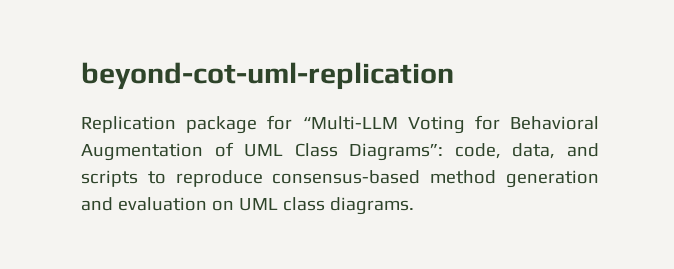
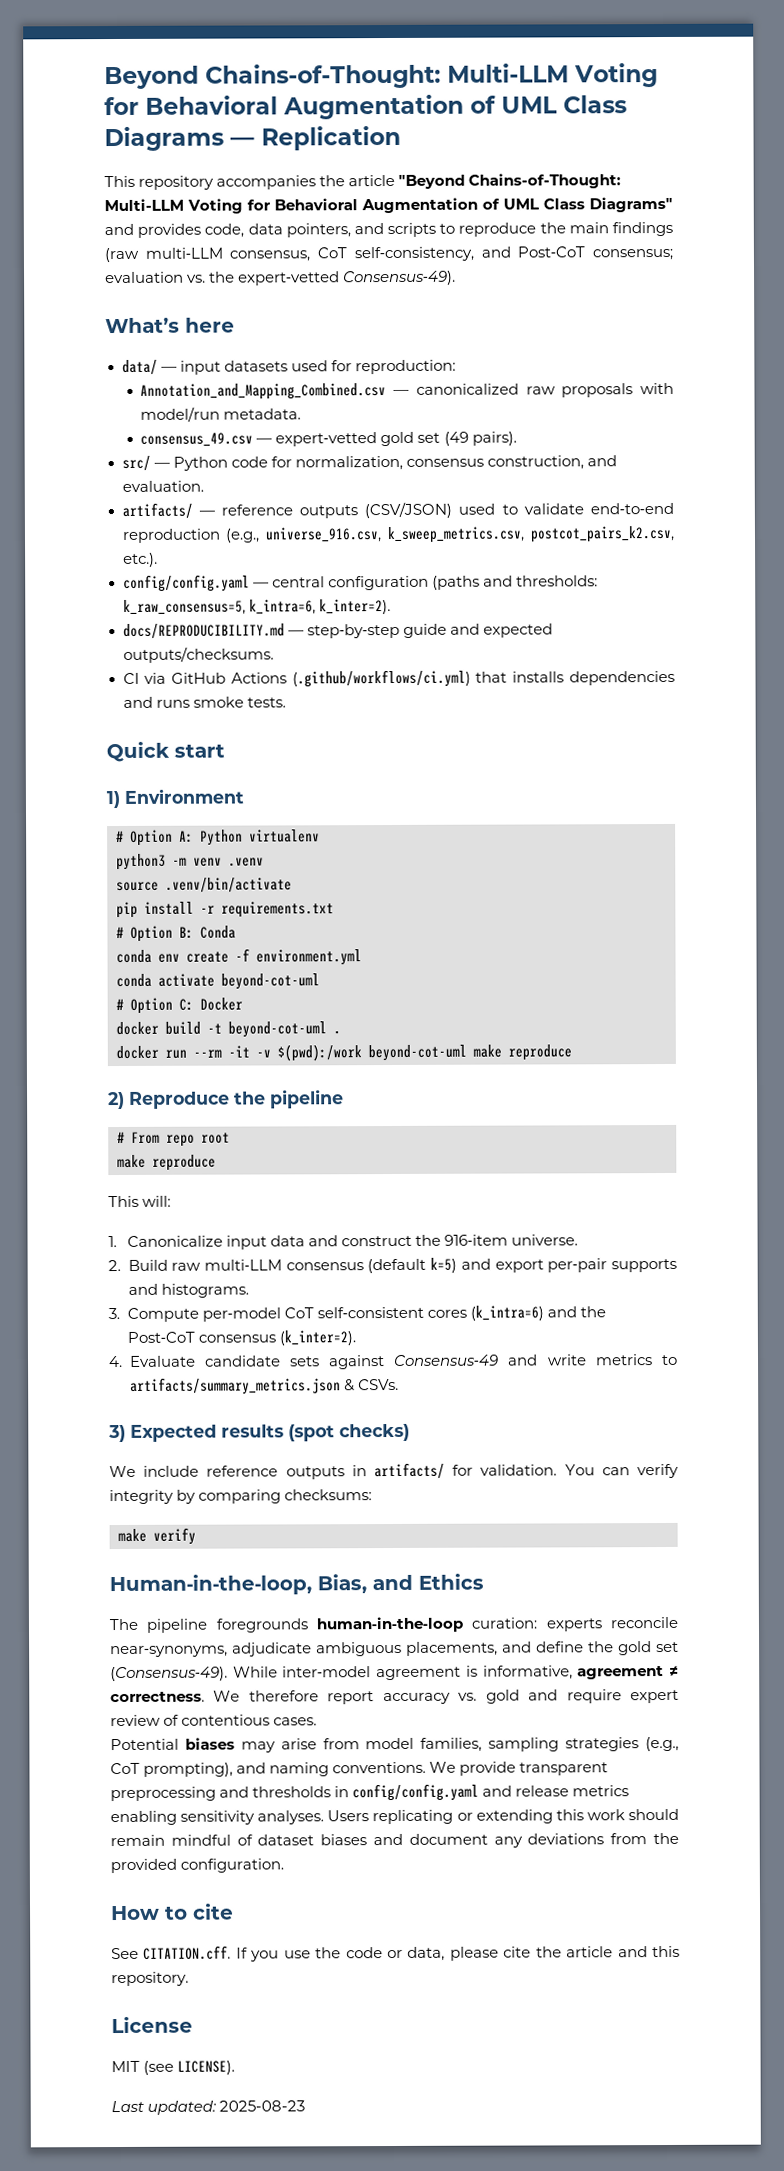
[81,62,454,90] [81,115,599,134] [81,142,599,161] [81,170,599,188] [81,197,414,215] beyond-cot-uml-replication // Replication package for “Multi-LLM Voting for Behavioral Augmentation of UML Class Diagrams”: code, data, and scripts to reproduce consensus-based method generation and evaluation on UML class diagrams. -> [104,63,658,90] [104,94,627,120] [104,125,401,152] [104,173,622,190] [104,196,673,214] [104,221,673,238] [104,246,673,263] [105,270,457,286] [105,317,235,334] [121,359,456,375] [140,382,674,400] [140,406,302,422] [140,431,517,447] [121,455,617,471] [121,480,204,492] [121,501,674,519] [121,525,675,544] [122,552,158,567] [122,574,598,592] [122,599,391,615] [122,623,553,639] [122,646,274,663] [122,669,675,688] [122,696,286,708] [106,741,225,763] [106,788,244,809] [116,829,320,846] [116,853,264,871] [116,877,292,893] [116,901,334,919] [116,925,236,942] [116,948,362,966] [116,973,320,990] [116,997,243,1014] [116,1021,341,1038] [116,1044,572,1062] [108,1089,344,1110] [117,1131,230,1147] [117,1154,216,1171] [108,1195,172,1208] [108,1234,579,1250] [108,1257,677,1274] [127,1283,249,1298] [108,1305,607,1322] [126,1330,356,1346] [108,1354,678,1370] [129,1377,399,1395] [108,1423,410,1443] [109,1462,679,1480] [109,1489,373,1505] [118,1527,196,1545] [109,1573,484,1596] [109,1616,679,1633] [110,1641,679,1658] [110,1665,679,1682] [110,1689,680,1705] [110,1714,318,1727] [110,1736,680,1753] [110,1761,609,1777] [110,1783,630,1802] [110,1808,680,1826] [110,1832,679,1848] [110,1858,285,1874] [111,1903,234,1921] [111,1945,681,1962] [111,1971,189,1987] [111,2016,193,2034] [111,2060,236,2075] [111,2100,306,2115] Beyond Chains-of-Thought: Multi-LLM Voting for Behavioral Augmentation of UML Class Diagrams — Replication // This repository accompanies the article "Beyond Chains-of-Thought: Multi-LLM Voting for Behavioral Augmentation of UML Class Diagrams" and provides code, data pointers, and scripts to reproduce the main findings (raw multi‑LLM consensus, CoT self‑consistency, and Post‑CoT consensus; evaluation vs. the expert‑vetted Consensus‑49). // What’s here // data/ — input datasets used for reproduction: // Annotation_and_Mapping_Combined.csv — canonicalized raw proposals with model/run metadata. // consensus_49.csv — expert‑vetted gold set (49 pairs). // src/ — Python code for normalization, consensus construction, and evaluation. // artifacts/ — reference outputs (CSV/JSON) used to validate end‑to‑end reproduction (e.g., universe_916.csv, k_sweep_metrics.csv, postcot_pairs_k2.csv, etc.). // config/config.yaml — central configuration (paths and thresholds: k_raw_consensus=5, k_intra=6, k_inter=2). // docs/REPRODUCIBILITY.md — step‑by‑step guide and expected outputs/checksums. // CI via GitHub Actions (.github/workflows/ci.yml) that installs dependencies and runs smoke tests. // Quick start // 1) Environment // # Option A: Python virtualenv // python3 -m venv .venv // source .venv/bin/activate // pip install -r requirements.txt // # Option B: Conda // conda env create -f environment.yml // conda activate beyond-cot-uml // # Option C: Docker // docker build -t beyond-cot-uml . // docker run --rm -it -v $(pwd):/work beyond-cot-uml make reproduce // 2) Reproduce the pipeline // # From repo root // make reproduce // This will: // 1. Canonicalize input data and construct the 916‑item universe. // 2. Build raw multi‑LLM consensus (default k=5) and export per‑pair supports and histograms. // 3. Compute per‑model CoT self‑consistent cores (k_intra=6) and the Post‑CoT consensus (k_inter=2). // 4. Evaluate candidate sets against Consensus‑49 and write metrics to artifacts/summary_metrics.json & CSVs. // 3) Expected results (spot checks) // We include reference outputs in artifacts/ for validation. You can verify integrity by comparing checksums: // make verify // Human‑in‑the‑loop, Bias, and Ethics // The pipeline foregrounds human‑in‑the‑loop curation: experts reconcile near‑synonyms, adjudicate ambiguous placements, and define the gold set (Consensus‑49). While inter‑model agreement is informative, agreement ≠ correctness. We therefore report accuracy vs. gold and require expert review of contentious cases. // Potential biases may arise from model families, sampling strategies (e.g., CoT prompting), and naming conventions. We provide transparent preprocessing and thresholds in config/config.yaml and release metrics enabling sensitivity analyses. Users replicating or extending this work should remain mindful of dataset biases and document any deviations from the provided configuration. // How to cite // See CITATION.cff. If you use the code or data, please cite the article and this repository. // License // MIT (see LICENSE). // Last updated: 2025-08-23

